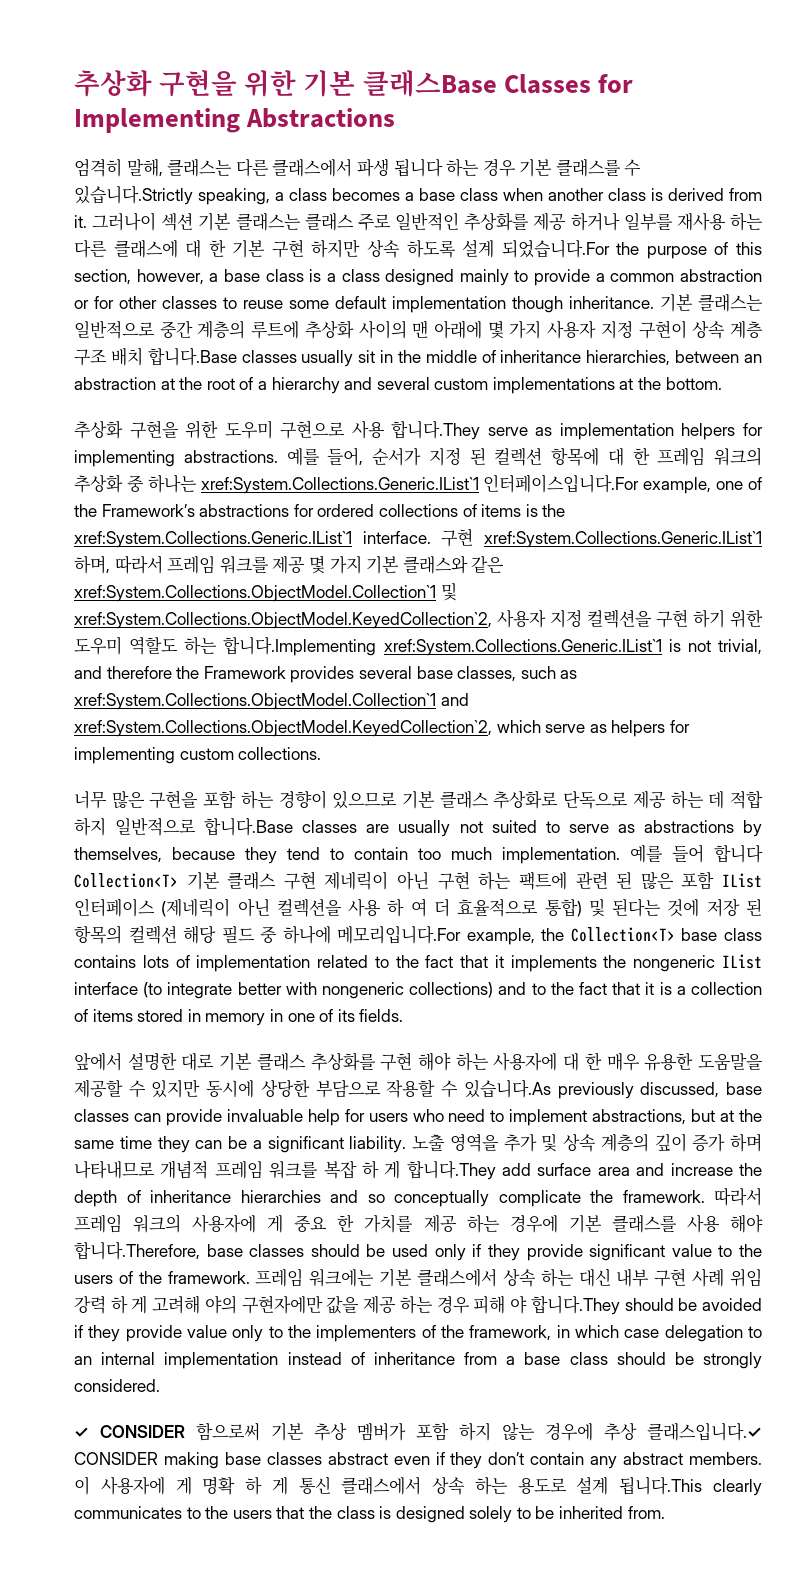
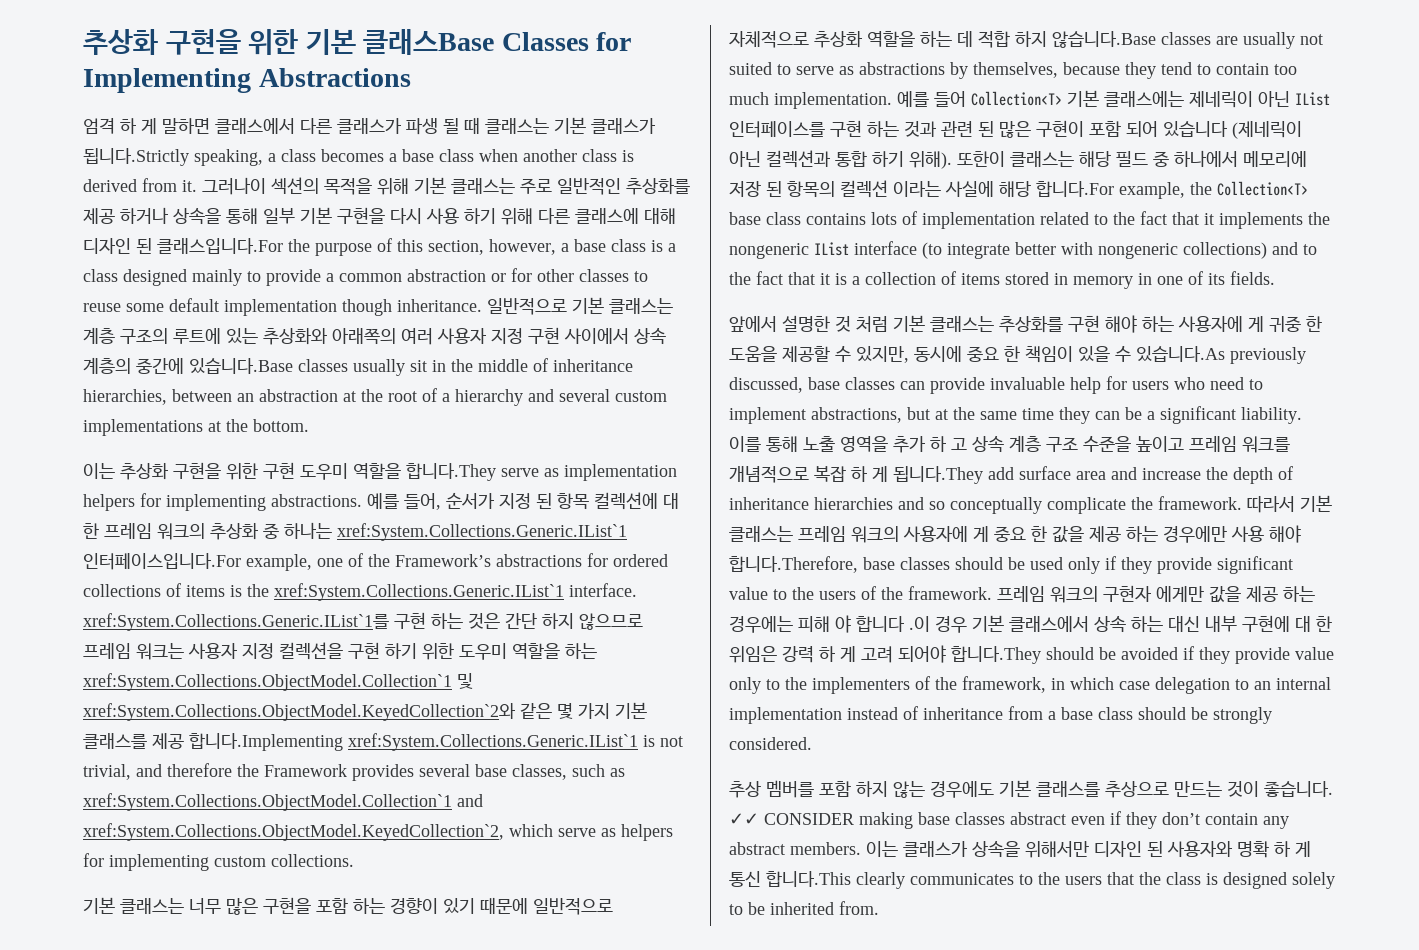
[74,158,642,177] [74,186,193,205] 엄격히 말해, 클래스는 다른 클래스에서 파생 됩니다 하는 경우 기본 클래스를 수 있습니다.Strictly -> [83,117,656,135] [83,148,189,166] 엄격 하 게 말하면 클래스에서 다른 클래스가 파생 될 때 클래스는 기본 클래스가 됩니다.Strictly
[161,213,354,231] 섹션 기본 클래스는 클래스 -> [271,177,515,195] 섹션의 목적을 위해 기본 클래스는
[623,212,763,231] [74,239,610,258] 일부를 재사용 하는 다른 클래스에 대 한 기본 구현 하지만 상속 하도록 설계 되었습니다.For -> [173,207,676,225] [83,238,283,254] 상속을 통해 일부 기본 구현을 다시 사용 하기 위해 다른 클래스에 대해 디자인 된 클래스입니다.For
[660,294,763,312] [74,320,763,339] [74,347,237,366] 기본 클래스는 일반적으로 중간 계층의 루트에 추상화 사이의 맨 아래에 몇 가지 사용자 지정 구현이 상속 계층 구조 배치 합니다.Base -> [487,297,673,315] [83,327,666,345] [83,357,293,374] 일반적으로 기본 클래스는 계층 구조의 루트에 있는 추상화와 아래쪽의 여러 사용자 지정 구현 사이에서 상속 계층의 중간에 있습니다.Base
[74,420,385,439] 추상화 구현을 위한 도우미 구현으로 사용 -> [83,462,401,480] 이는 추상화 구현을 위한 구현 도우미 역할을
[494,447,599,466] 컬렉션 항목에 -> [557,492,658,510] 항목 컬렉션에
[441,528,762,548] [74,555,505,574] [74,583,457,602] [74,612,492,629] 구현 xref:System.Collections.Generic.IList`1 하며, 따라서 프레임 워크를 제공 몇 가지 기본 클래스와 같은 xref:System.Collections.ObjectModel.Collection`1 및 xref:System.Collections.ObjectModel.KeyedCollection`2, -> [83,612,643,631] [83,643,184,660] xref:System.Collections.Generic.IList`1를 구현 하는 것은 간단 하지 않으므로 프레임 워크는
[129,637,218,655] 역할도 하는 -> [512,643,597,659] [83,673,473,691] [83,702,647,721] [83,733,184,749] 역할을 하는 xref:System.Collections.ObjectModel.Collection`1 및 xref:System.Collections.ObjectModel.KeyedCollection`2와 같은 몇 가지 기본 클래스를 제공
(322, 753) none -> [83,897,184,914] 기본 클래스는
[332,790,666,809] 있으므로 기본 클래스 추상화로 단독으로 제공 -> [443,897,613,915] [729,30,915,48] 있기 때문에 일반적으로 자체적으로 추상화 역할을
[115,818,294,836] 일반적으로 합니다.Base -> [1052,31,1156,48] 않습니다.Base
[714,845,763,863] 합니다 -> (966, 99) none
[227,871,567,890] 클래스 구현 제네릭이 아닌 구현 하는 팩트에 -> [1104,91,1330,108] [729,120,937,138] 클래스에는 제네릭이 아닌 IList 인터페이스를 구현 하는 것과
[681,871,762,890] [74,898,763,917] [74,925,462,944] 포함 IList 인터페이스 (제네릭이 아닌 컬렉션을 사용 하 여 더 효율적으로 통합) 및 된다는 것에 저장 된 항목의 컬렉션 해당 필드 중 하나에 메모리입니다.For -> [1036,120,1302,139] [729,150,1307,169] [729,180,1114,198] 구현이 포함 되어 있습니다 (제네릭이 아닌 컬렉션과 통합 하기 위해). 또한이 클래스는 해당 필드 중 하나에서 메모리에 저장 된 항목의 컬렉션 이라는 사실에 해당 합니다.For
[181,1053,306,1071] 대로 기본 클래스 -> [835,315,994,332] 것 처럼 기본 클래스는
[563,1052,763,1071] [74,1079,436,1098] 대 한 매우 유용한 도움말을 제공할 수 있지만 동시에 상당한 부담으로 작용할 -> [1248,316,1322,332] [729,346,1110,363] 게 귀중 한 도움을 제공할 수 있지만, 동시에 중요 한 책임이 있을
(407, 1144) none -> [729,436,798,452] 이를 통해
[541,1133,762,1152] [74,1160,319,1179] 및 상속 계층의 깊이 증가 하며 나타내므로 개념적 프레임 워크를 -> [930,435,1290,453] [729,466,809,483] 하 고 상속 계층 구조 수준을 높이고 프레임 워크를 개념적으로
[406,1161,496,1180] 합니다.They -> [893,466,983,484] 됩니다.They
(762, 1196) none -> [1300,495,1332,512] [729,526,793,542] 기본 클래스는
[364,1214,677,1233] 가치를 제공 하는 경우에 기본 클래스를 -> [1052,526,1227,543] 값을 제공 하는 경우에만
[309,1269,375,1287] 워크에는 -> [1050,585,1315,603] [729,615,967,633] 워크의 구현자 에게만 값을 제공 하는 경우에는 피해 야 합니다 .이 경우
[654,1268,762,1287] [74,1295,528,1314] 구현 사례 위임 강력 하 게 고려해 야의 구현자에만 값을 제공 하는 경우 피해 야 -> [1242,615,1332,632] [729,645,946,663] 구현에 대 한 위임은 강력 하 게 고려 되어야
[74,1422,762,1441] ✓ CONSIDER 함으로써 기본 추상 멤버가 포함 하지 않는 경우에 추상 클래스입니다.✓ -> [729,780,1333,798] [729,813,759,825] 추상 멤버를 포함 하지 않는 경우에도 기본 클래스를 추상으로 만드는 것이 좋습니다. ✓✓
[74,1476,703,1495] 이 사용자에 게 명확 하 게 통신 클래스에서 상속 하는 용도로 설계 됩니다.This -> [866,841,1311,858] [729,871,851,887] 이는 클래스가 상속을 위해서만 디자인 된 사용자와 명확 하 게 통신 합니다.This

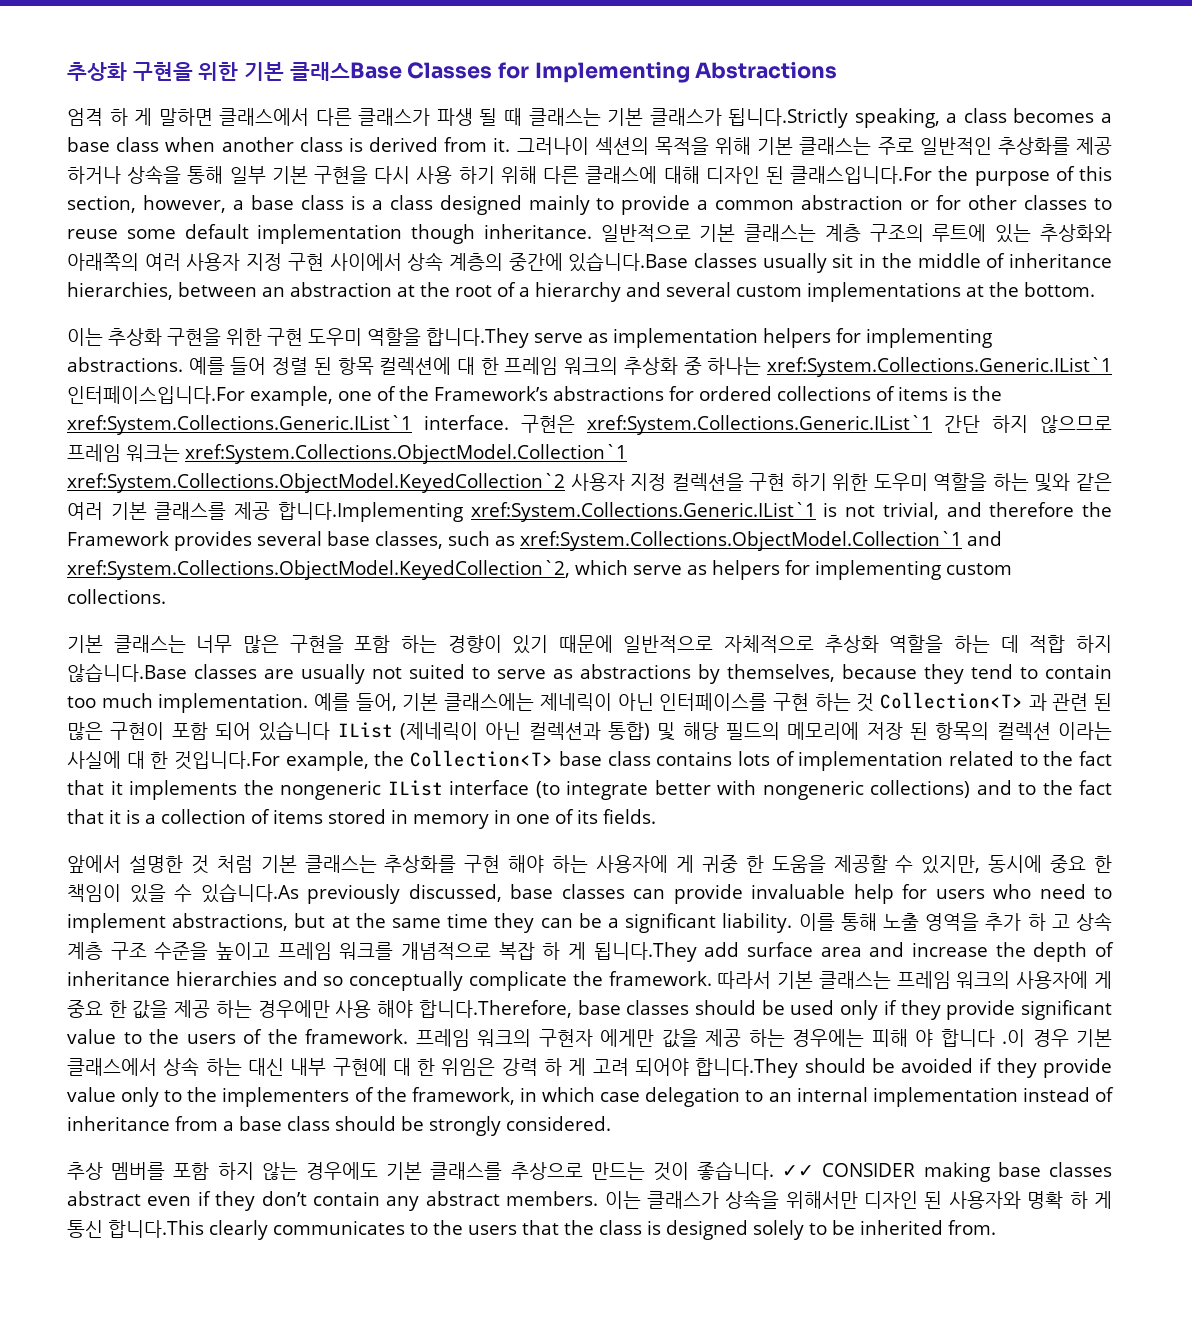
[404,492,531,510] 들어, 순서가 지정 -> [230,357,309,375] 들어 정렬
[83,612,500,631] xref:System.Collections.Generic.IList`1를 구현 하는 것은 -> [520,415,932,435] 구현은 xref:System.Collections.Generic.IList`1
(184, 651) none -> [185,444,627,464] [67,473,565,493] xref:System.Collections.ObjectModel.Collection`1 xref:System.Collections.ObjectModel.KeyedCollection`2
[83,673,473,691] [83,703,610,721] xref:System.Collections.ObjectModel.Collection`1 및 xref:System.Collections.ObjectModel.KeyedCollection`2와 같은 몇 가지 -> [1034,473,1113,492] [67,502,103,520] 및와 같은 여러
[934,91,1062,107] 들어 Collection<T> -> [355,693,397,711] 들어,
[1295,92,1330,106] IList -> (654, 702) none
[904,121,937,137] 것과 -> [856,692,1047,712] 것 Collection<T> 과
(1228, 129) none -> [337,722,393,738] IList
[835,150,1238,169] 통합 하기 위해). 또한이 클래스는 해당 필드 중 하나에서 -> [608,722,781,741] 통합) 및 해당 필드의
[999,181,1114,197] 해당 합니다.For -> [126,751,281,770] 대 한 것입니다.For

